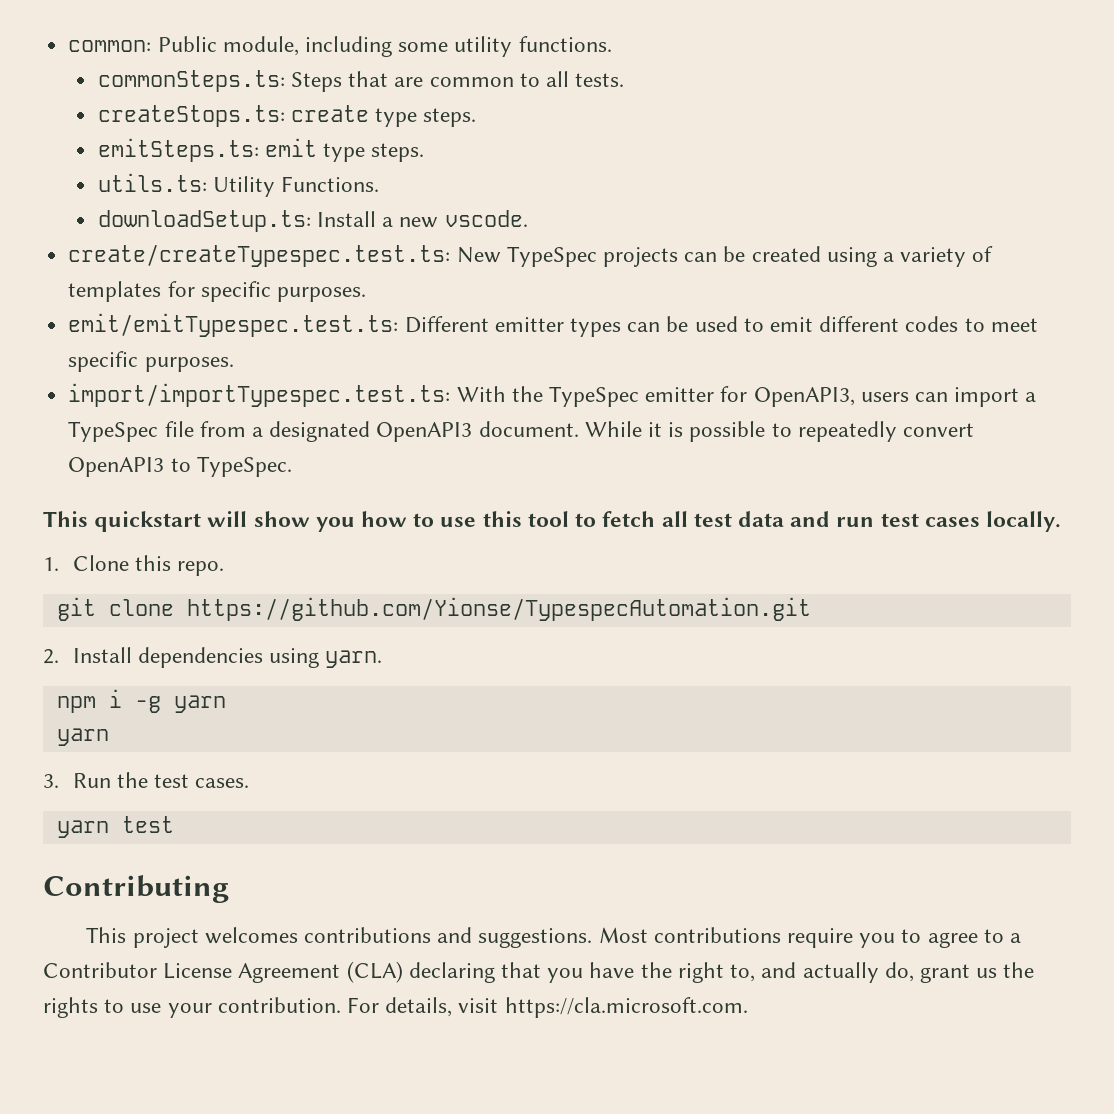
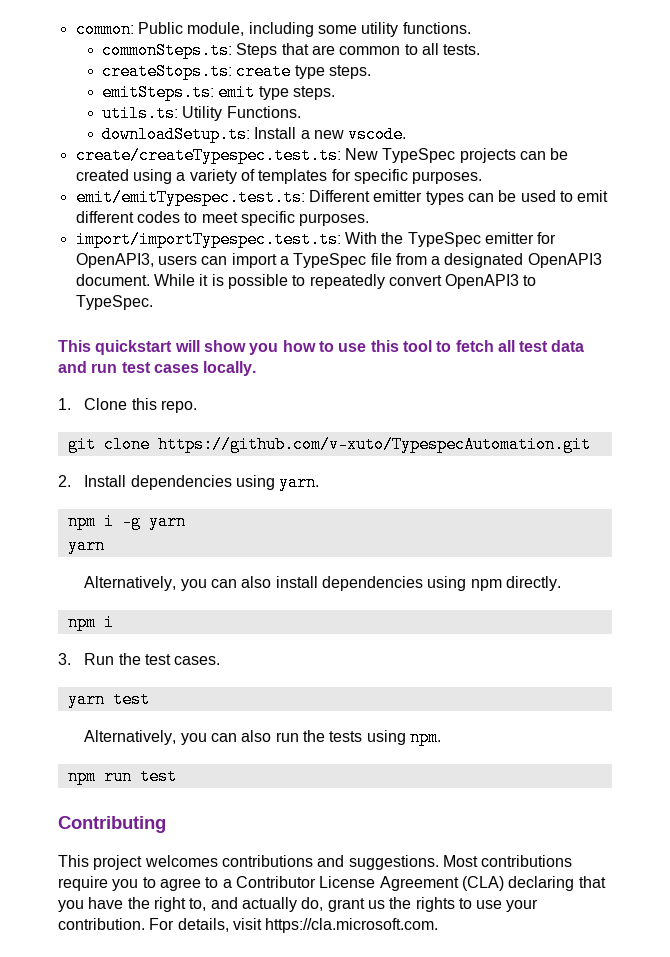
[186,597,811,621] https://github.com/Yionse/TypespecAutomation.git -> [157,436,591,453] https://github.com/v-xuto/TypespecAutomation.git
(109, 737) none -> [84,576,561,591] [67,614,114,631] // Alternatively, you can also install dependencies using npm directly. // npm i
(174, 824) none -> [84,729,441,746] [67,768,177,785] // Alternatively, you can also run the tests using npm. // npm run test

